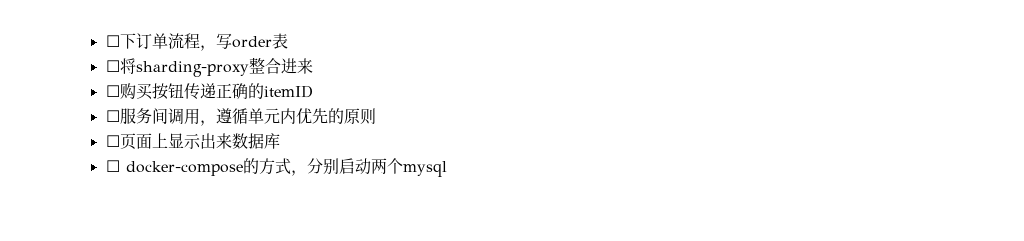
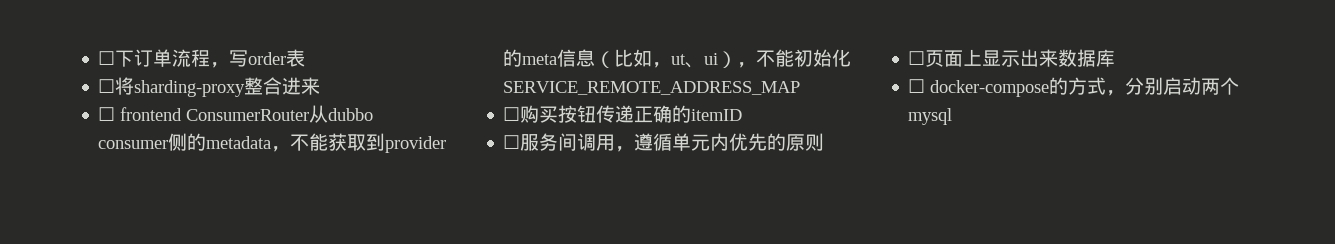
(313, 66) none -> [98,105,374,123] [98,133,447,153] [503,49,852,68] [503,81,801,95] // ☐ frontend ConsumerRouter从dubbo consumer侧的metadata，不能获取到provider的meta信息（比如，ut、ui），不能初始化SERVICE_REMOTE_ADDRESS_MAP

